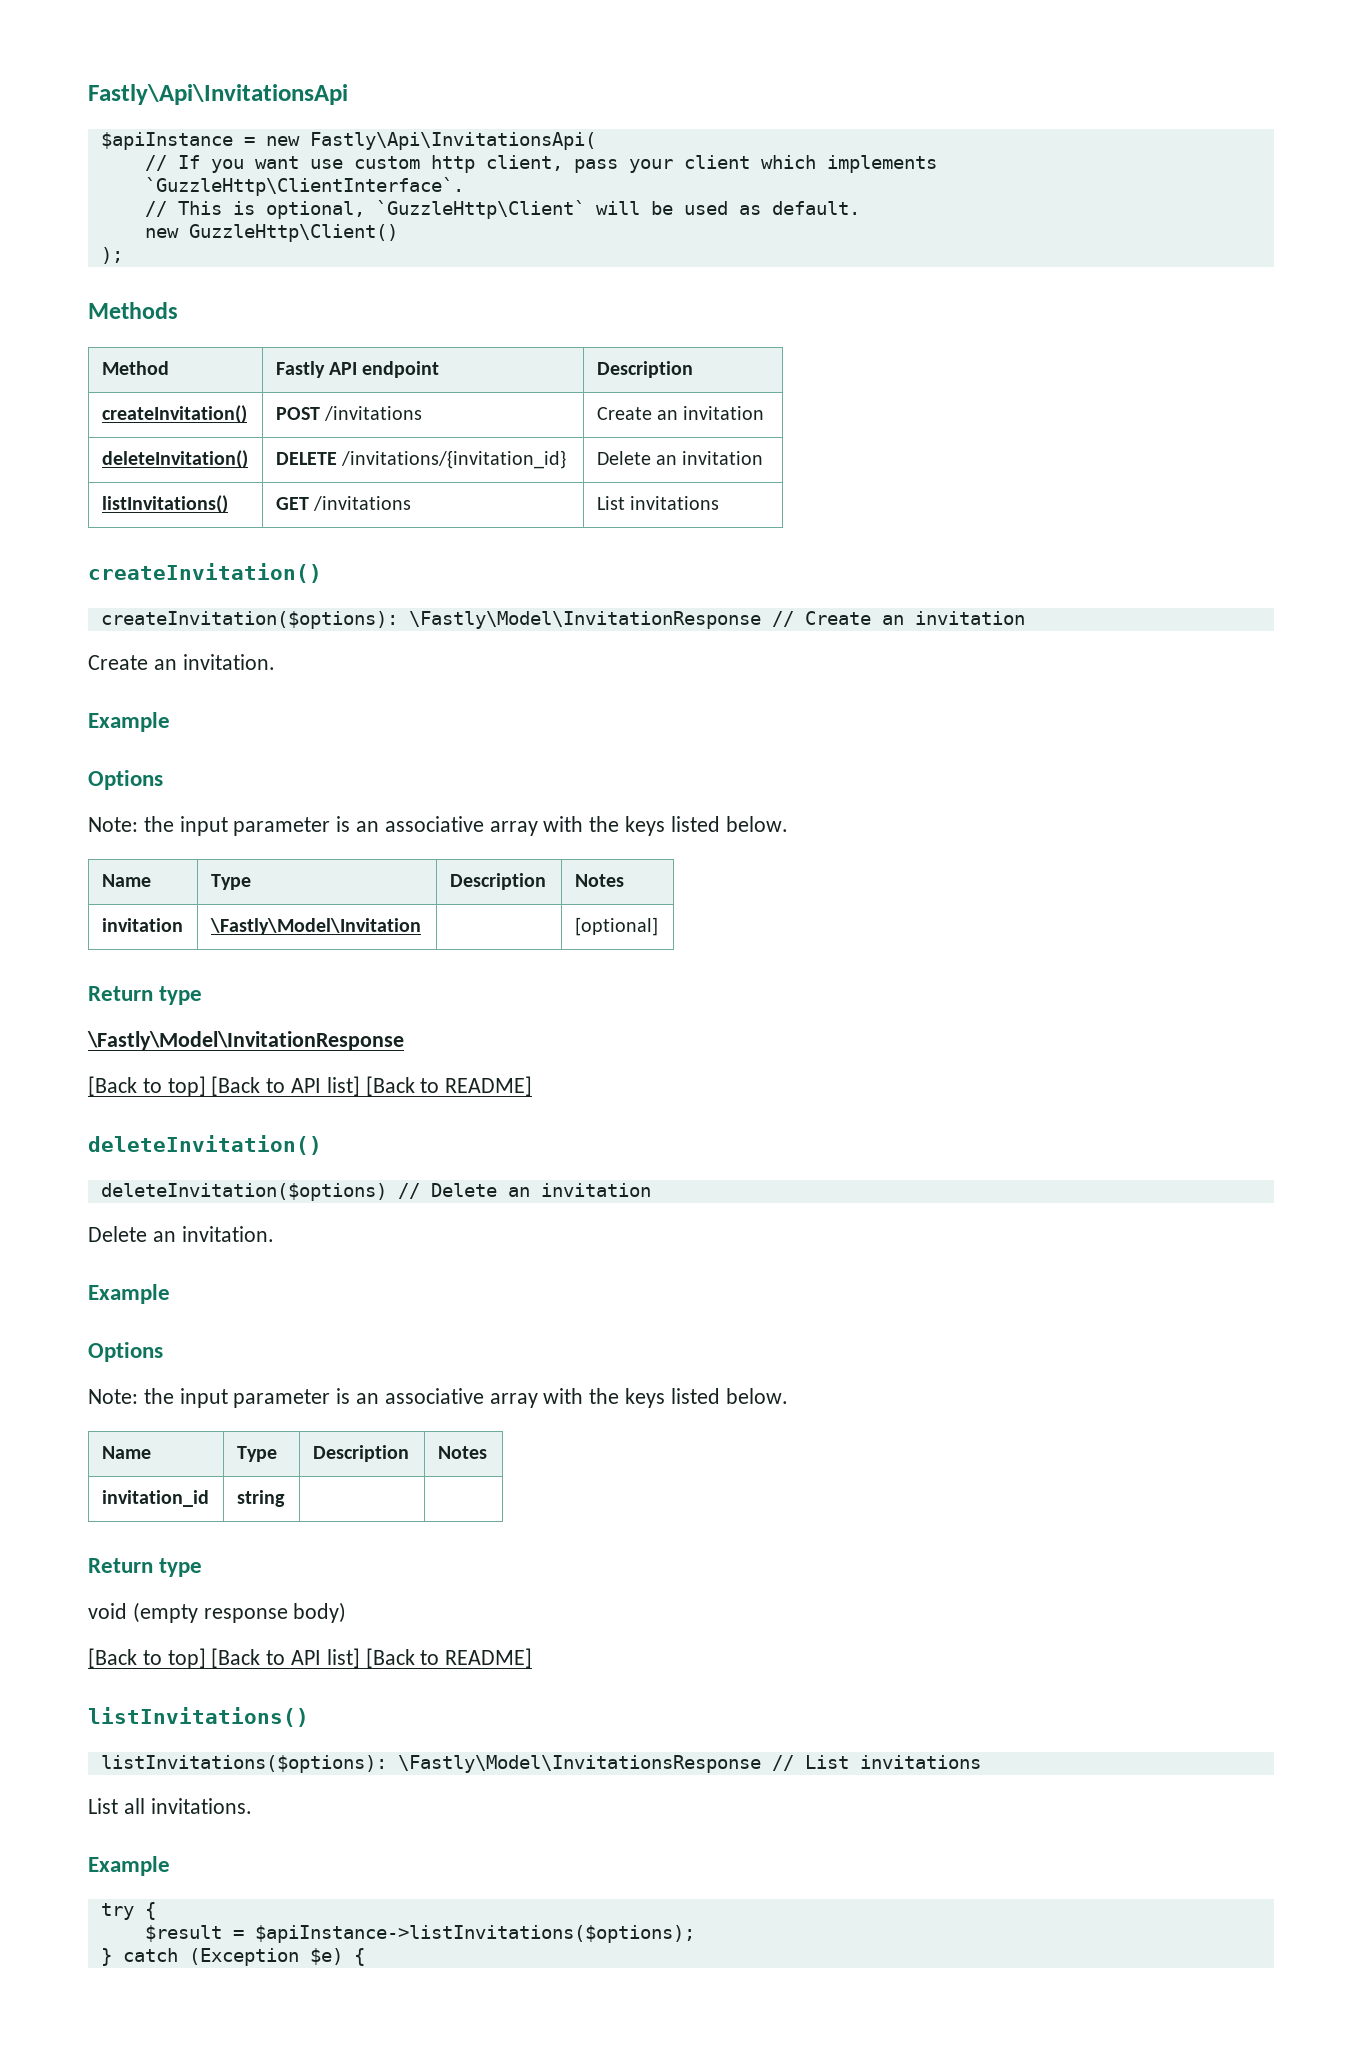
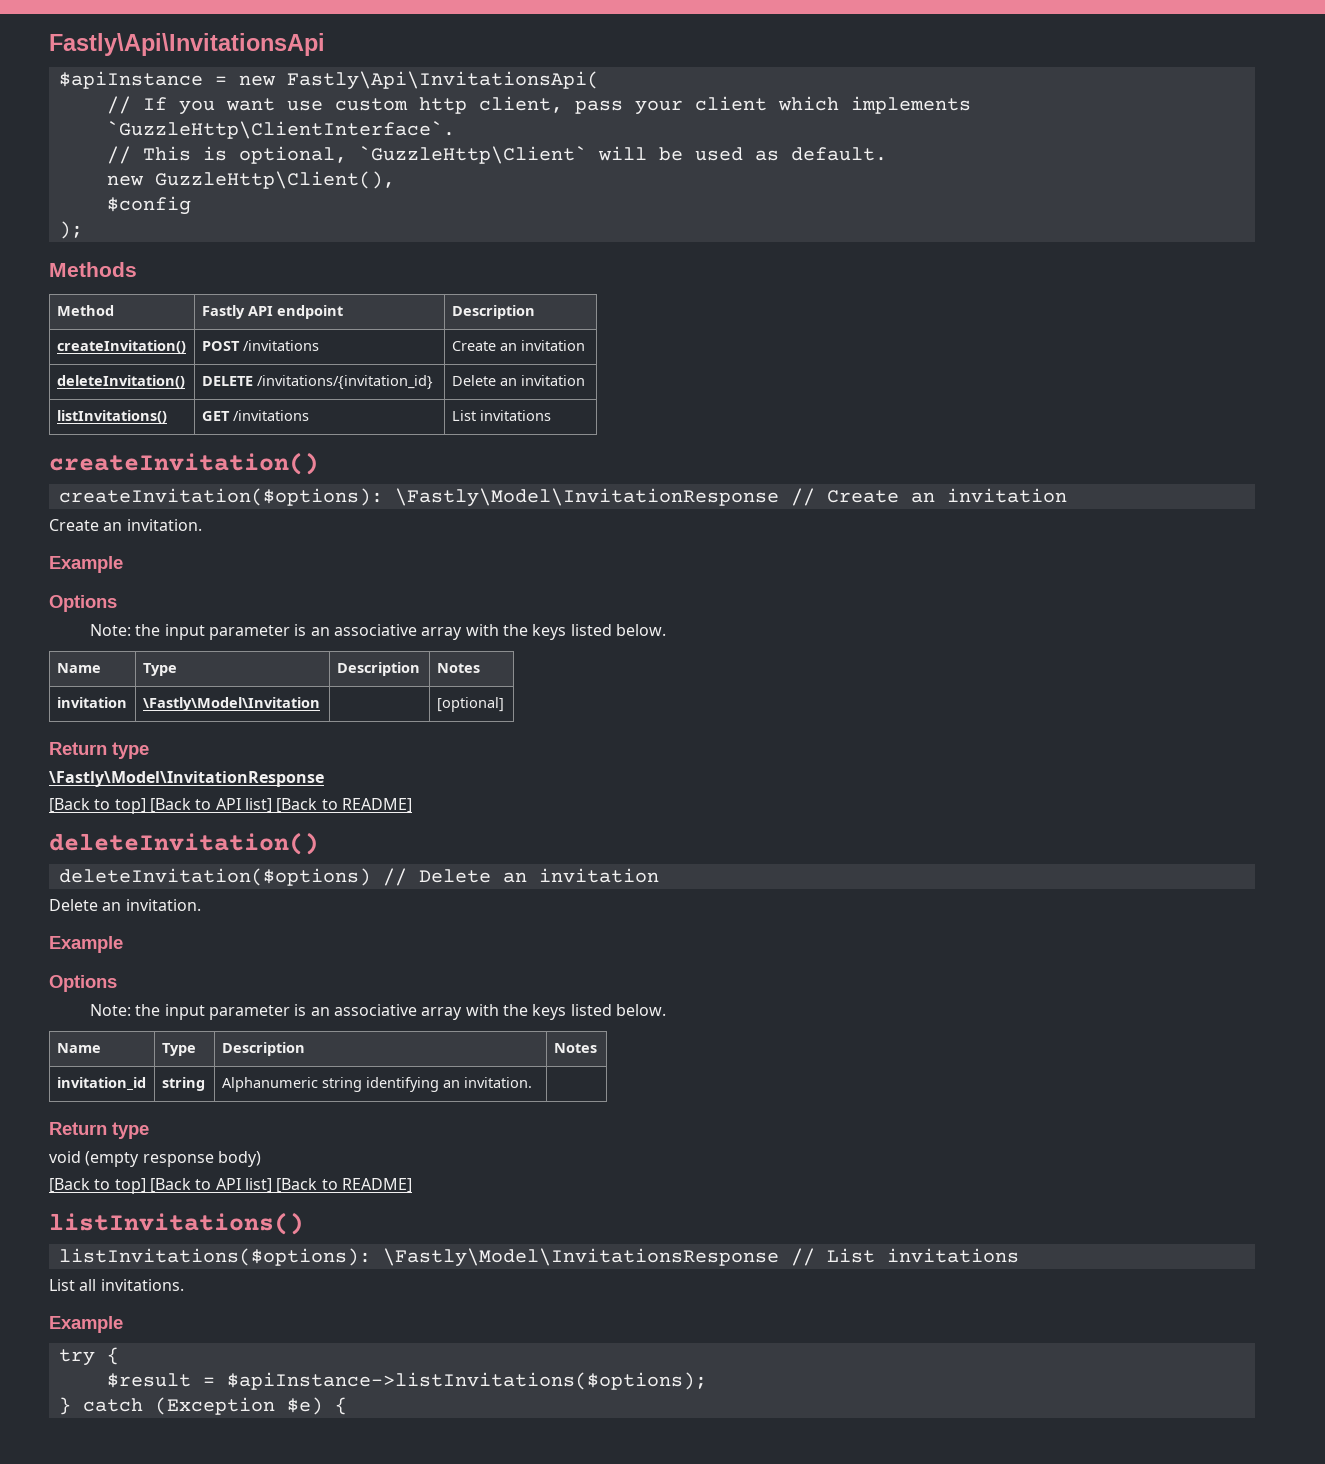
[188,224,398,242] GuzzleHttp\Client() -> [154,171,395,189] [106,196,191,215] GuzzleHttp\Client(), // $config
(285, 1498) none -> [221,1077,532,1092] Alphanumeric string identifying an invitation.

